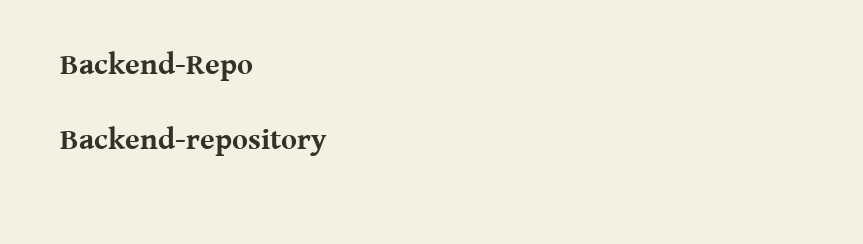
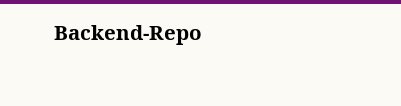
[60,126,327,156] // Backend-repository -> (202, 35) none

